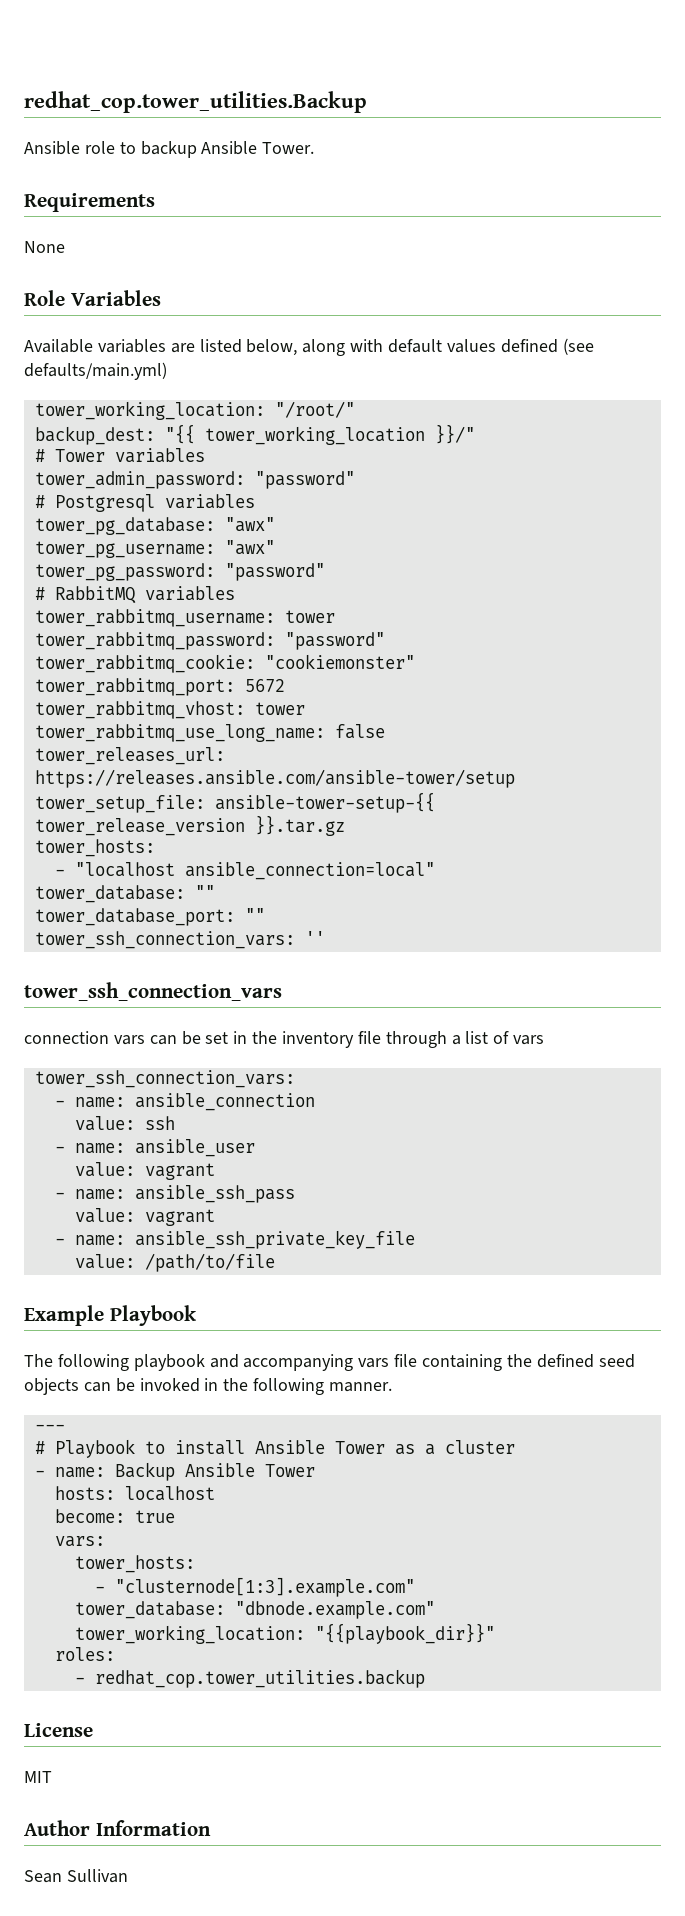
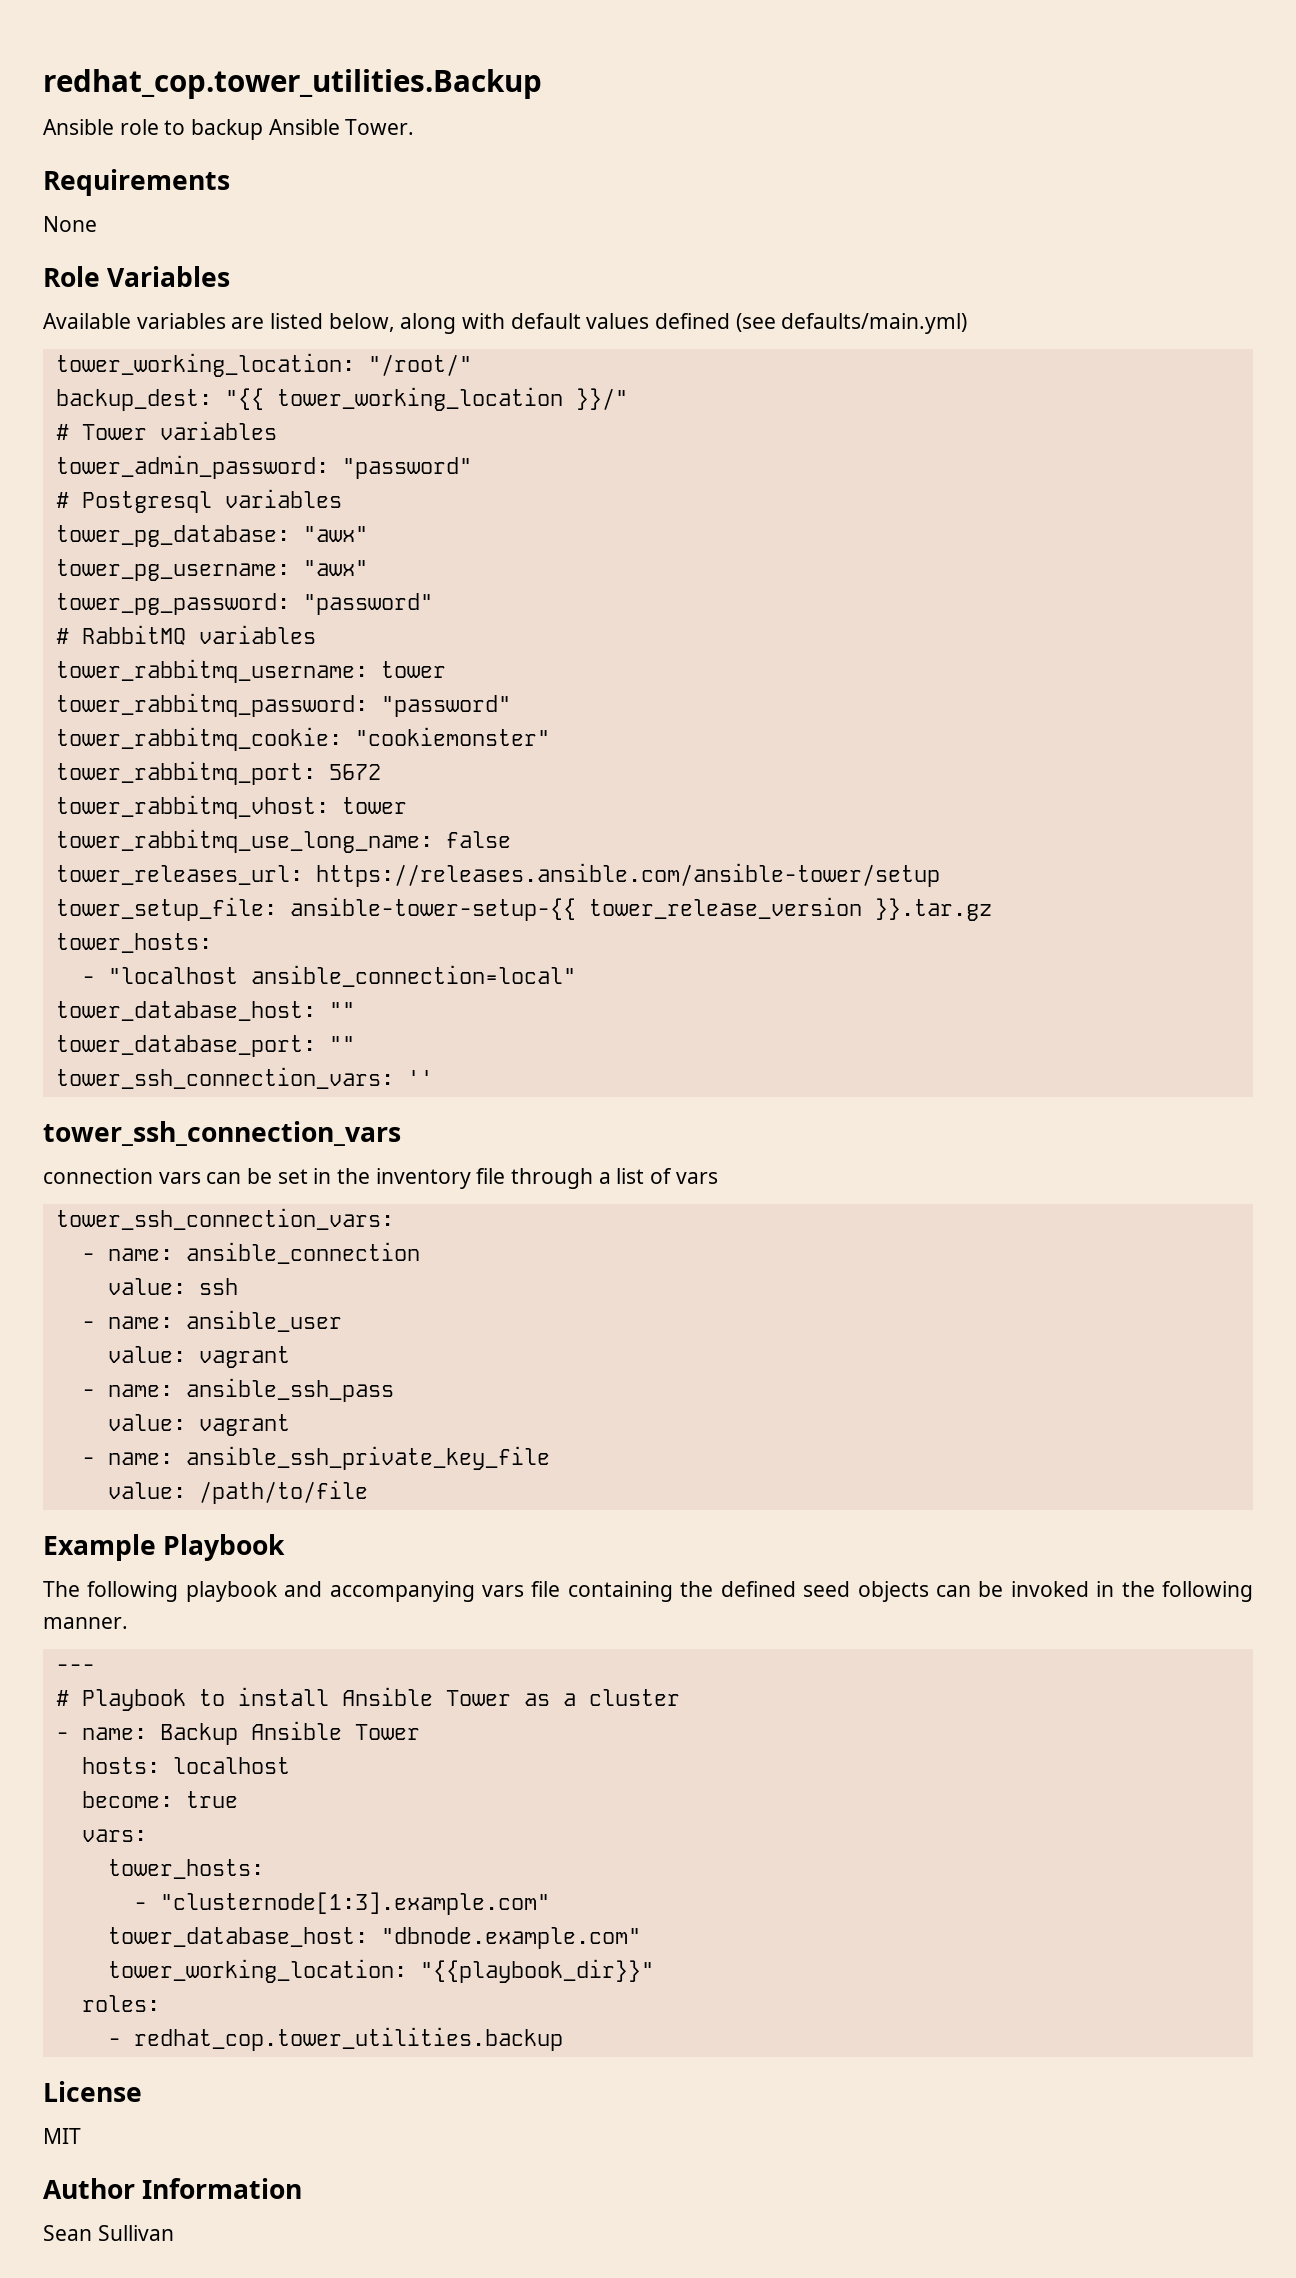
[34,885,185,903] tower_database: -> [55,1001,316,1021] tower_database_host:
[74,1601,225,1619] tower_database: -> [107,1927,368,1947] tower_database_host:

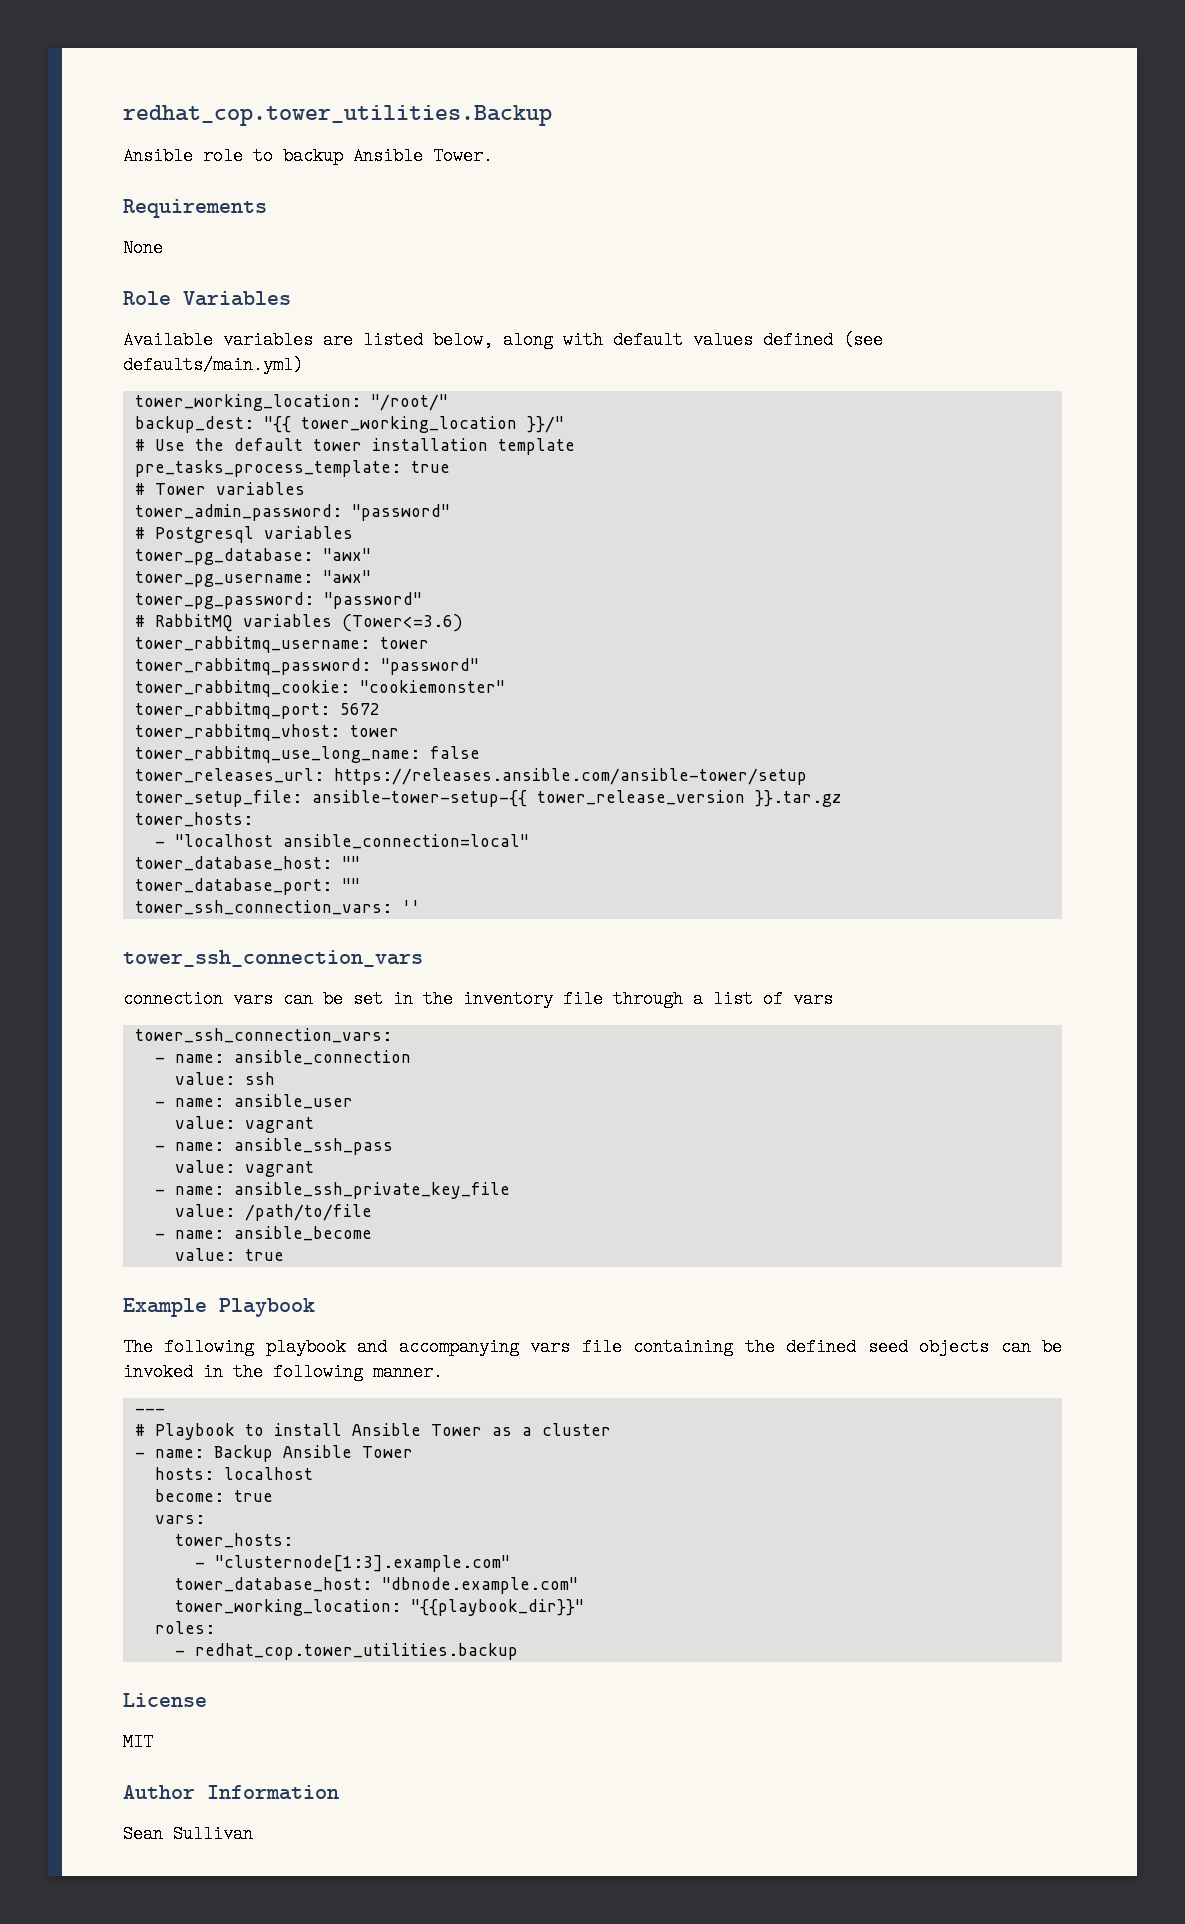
(628, 399) none -> [134,438,575,455] [134,460,450,477] // # Use the default tower installation template // pre_tasks_process_template: true
(316, 634) none -> [341,614,463,632] (Tower<=3.6)
(368, 1492) none -> [154,1226,372,1241] [174,1248,284,1261] // - name: ansible_become // value: true

